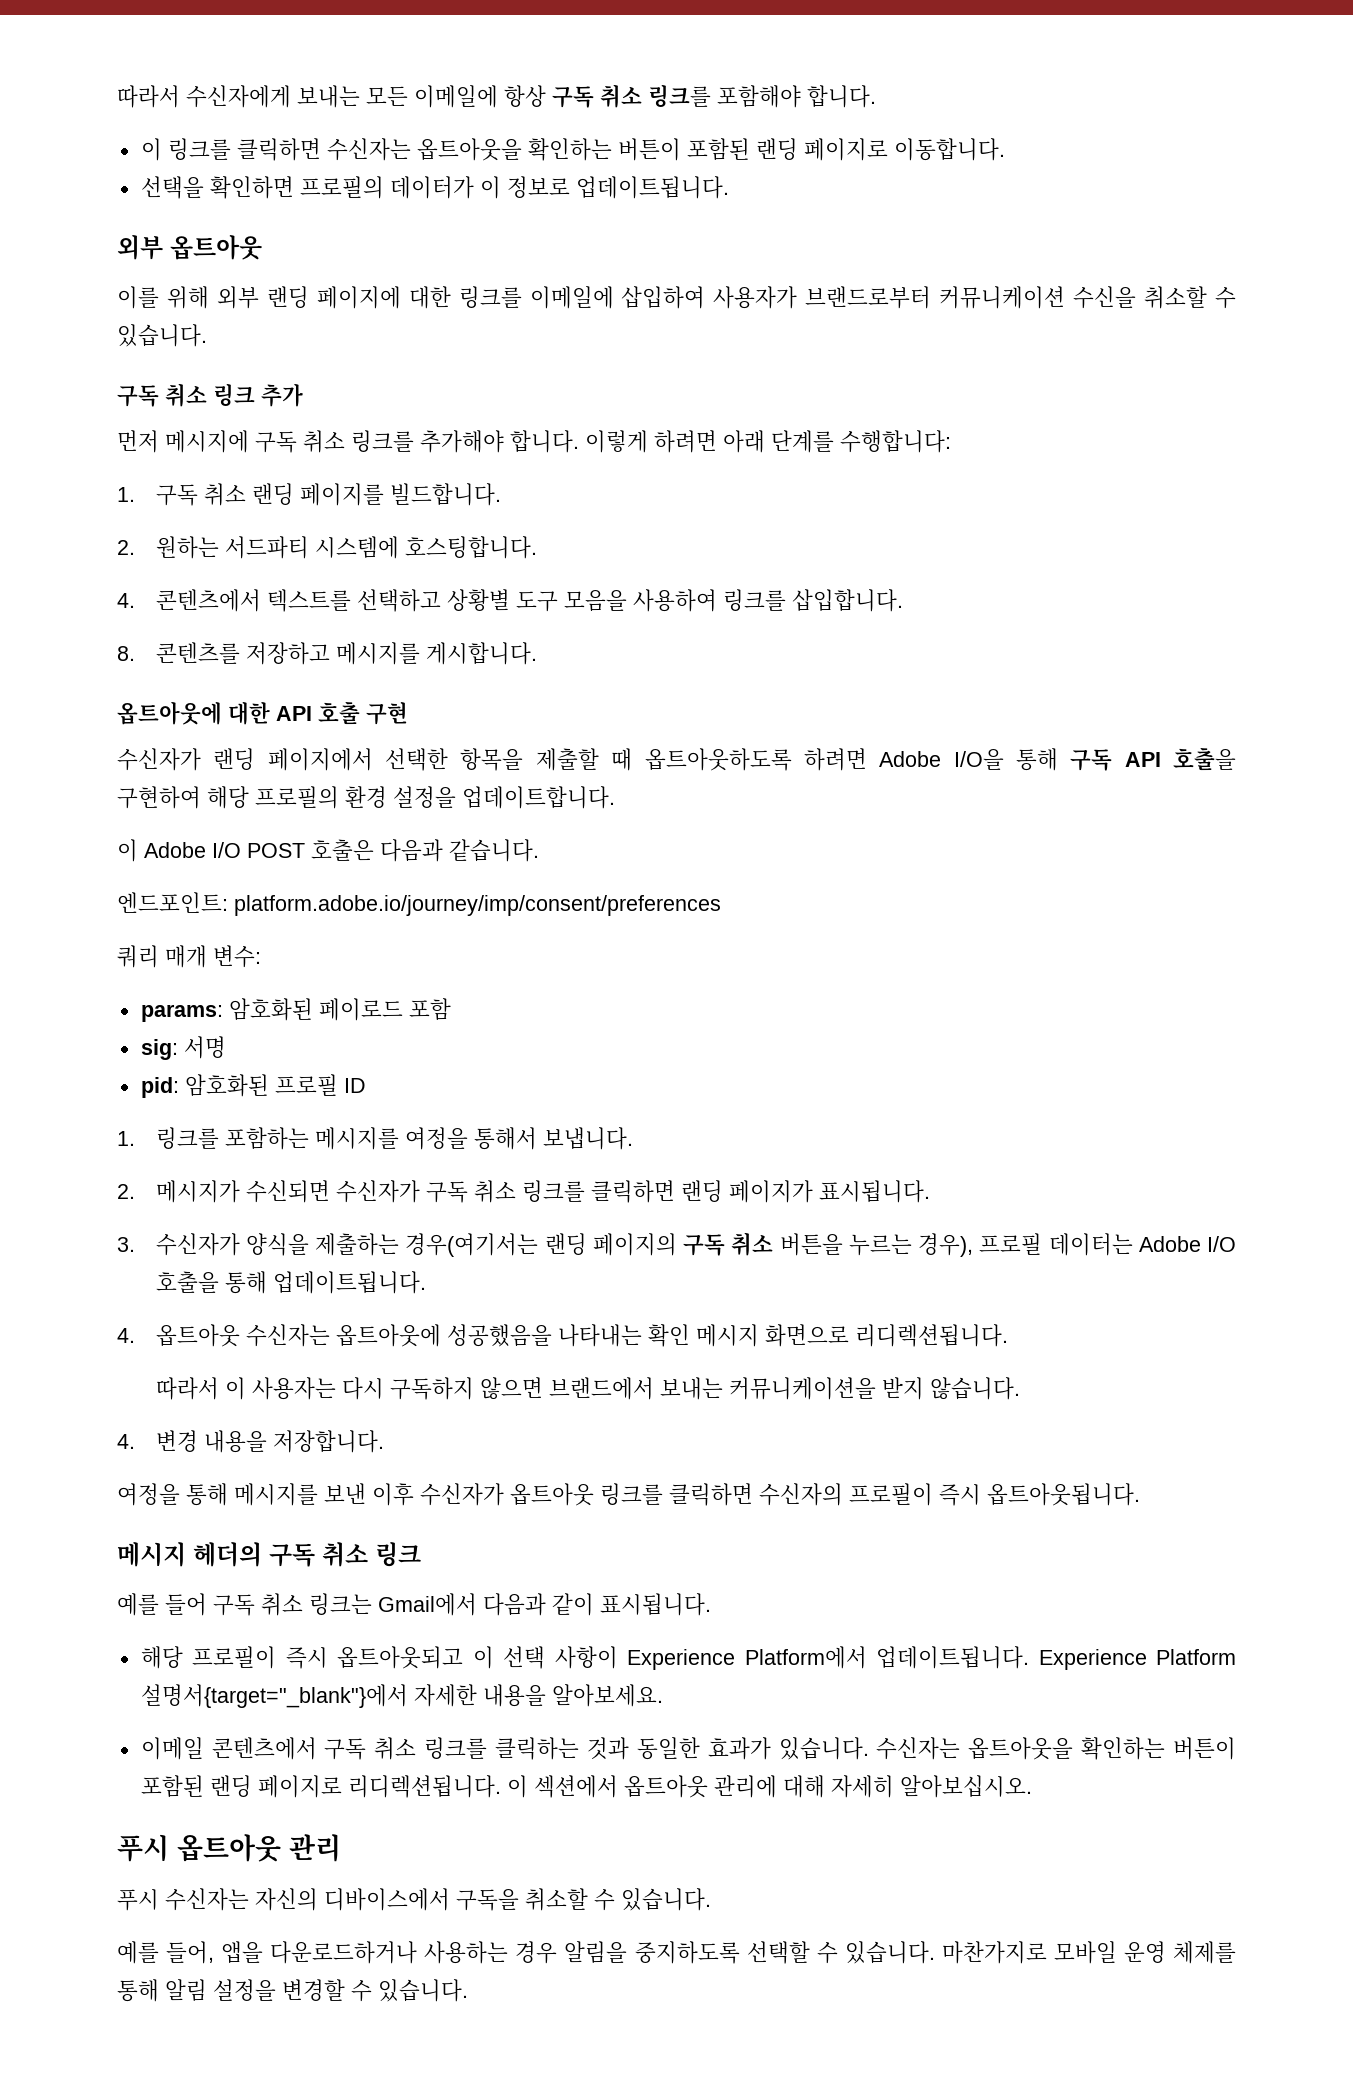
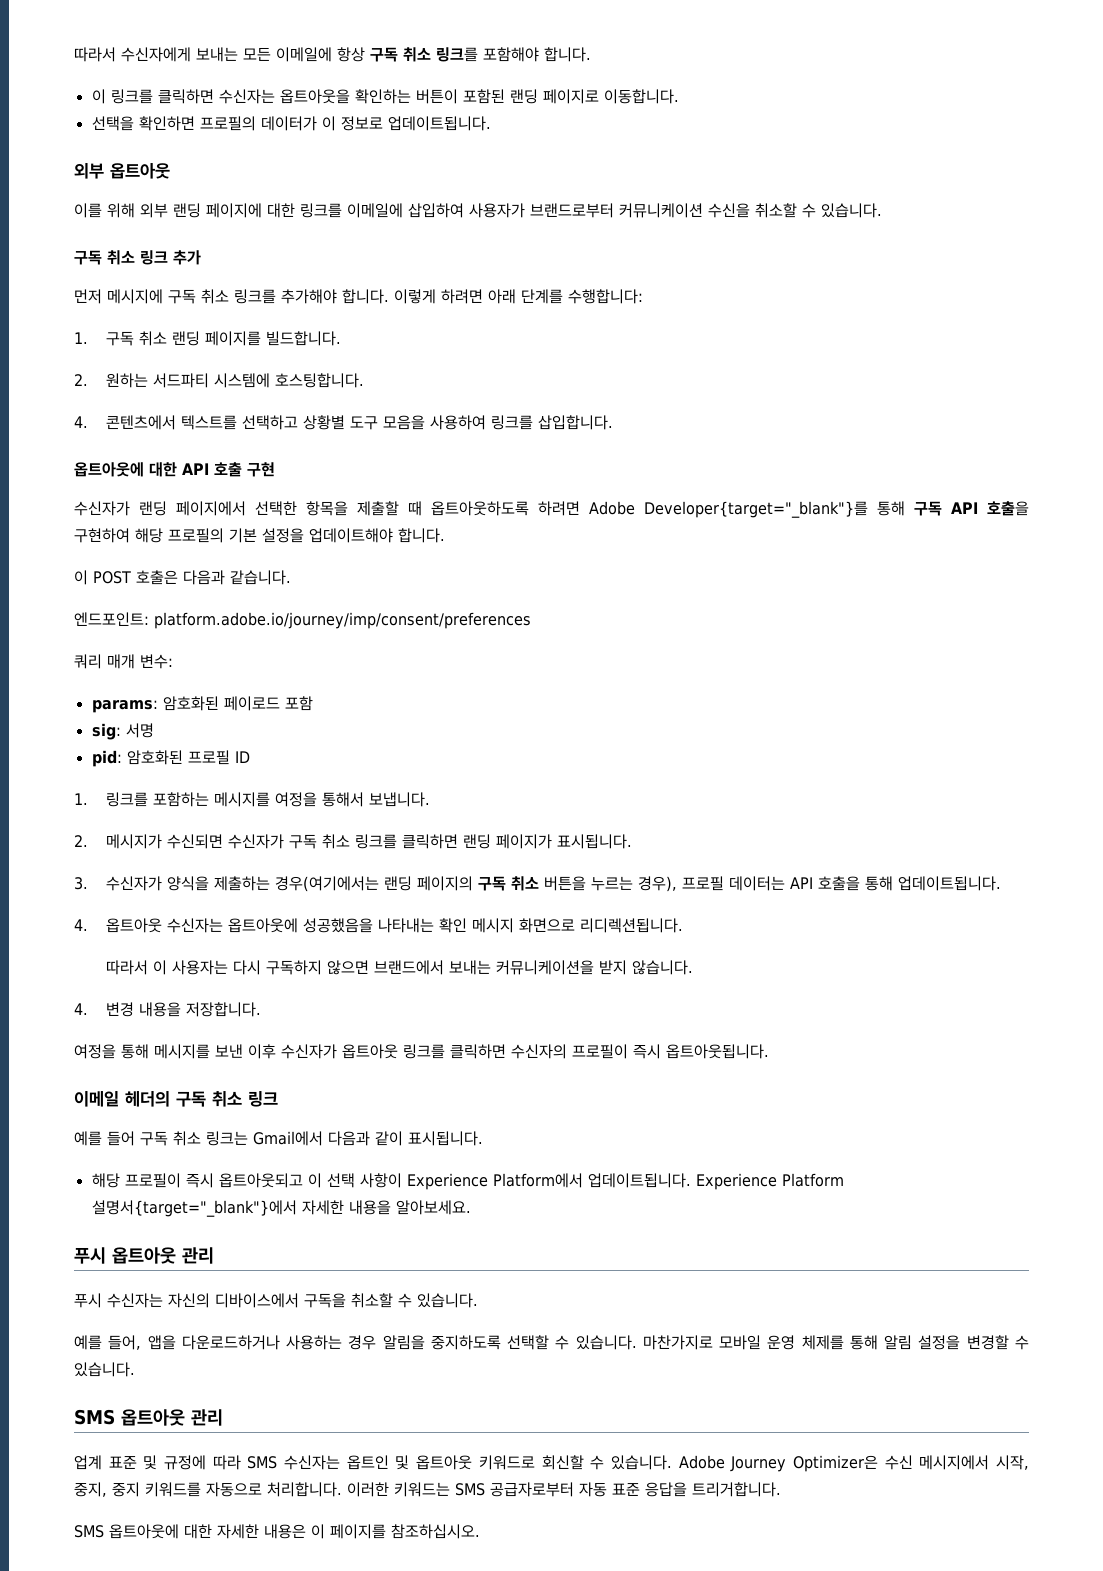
[117,642,537,665] // 8. 콘텐츠를 저장하고 메시지를 게시합니다. -> (613, 422) none
[953,749,1004,770] I/O을 -> [644,501,868,518] Developer{target="_blank"}를
[345,786,615,809] [117,839,241,862] 환경 설정을 업데이트합니다. // 이 Adobe I/O -> [229,528,445,543] [74,570,88,585] 기본 설정을 업데이트해야 합니다. // 이
[405,1233,539,1257] 경우(여기서는 -> [274,876,379,892] 경우(여기에서는
[1138,1236,1237,1252] Adobe I/O -> [789,877,813,889] API
[117,1542,186,1567] 메시지 -> [74,1091,119,1107] 이메일
[140,1737,1236,1760] [140,1775,1032,1798] // 이메일 콘텐츠에서 구독 취소 링크를 클릭하는 것과 동일한 효과가 있습니다. 수신자는 옵트아웃을 확인하는 버튼이 포함된 랜딩 페이지로 리디렉션됩니다. 이 섹션에서 옵트아웃 관리에 대해 자세히 알아보십시오. -> (471, 1207) none
(468, 1990) none -> [74,1409,223,1426] [74,1455,1030,1472] [74,1482,781,1497] [74,1524,480,1539] // SMS 옵트아웃 관리 // 업계 표준 및 규정에 따라 SMS 수신자는 옵트인 및 옵트아웃 키워드로 회신할 수 있습니다. Adobe Journey Optimizer은 수신 메시지에서 시작, 중지, 중지 키워드를 자동으로 처리합니다. 이러한 키워드는 SMS 공급자로부터 자동 표준 응답을 트리거합니다. // SMS 옵트아웃에 대한 자세한 내용은 이 페이지를 참조하십시오.

